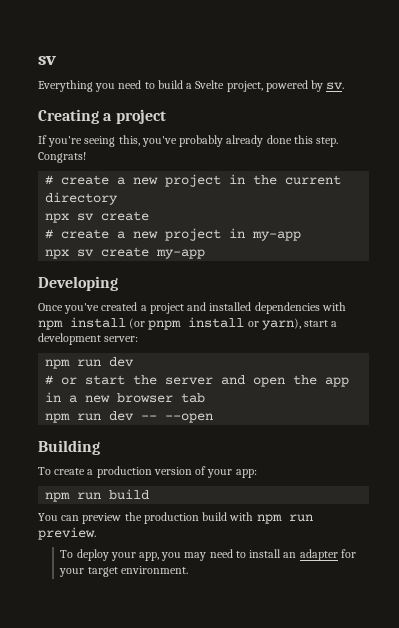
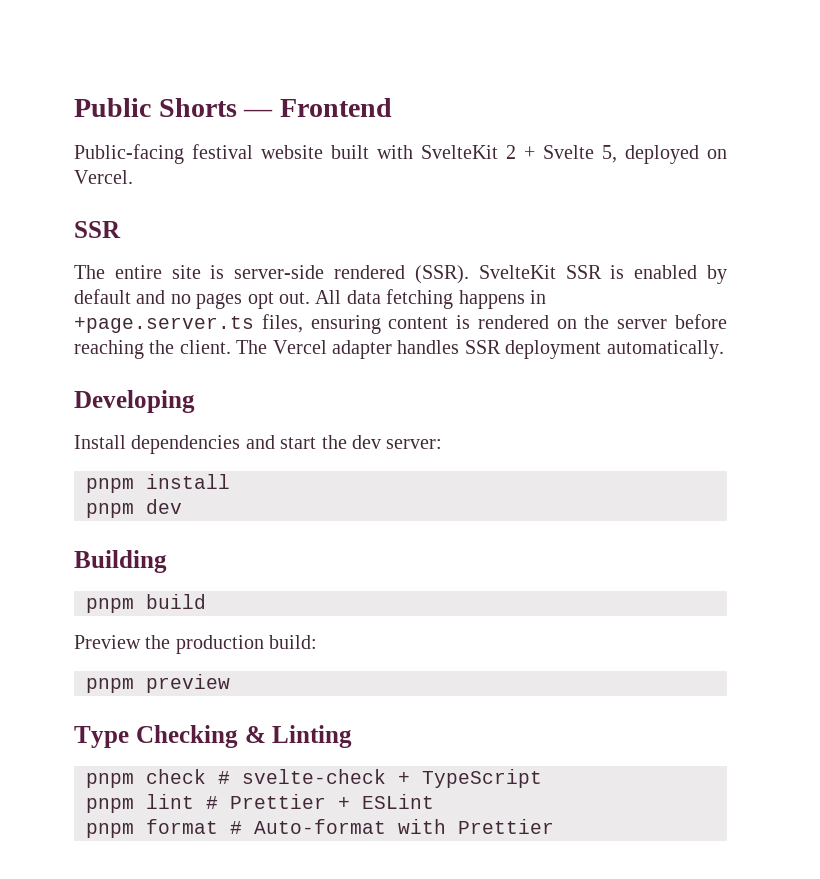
[38,56,56,65] [38,80,345,92] [38,109,166,124] [38,135,339,147] [38,152,86,163] [45,174,342,187] [45,192,119,205] [45,211,150,223] [45,228,302,241] [45,247,206,259] [38,276,118,291] [38,302,346,314] [38,317,338,330] [38,333,139,345] [45,357,135,369] [45,375,350,387] [45,392,206,403] [45,411,214,423] [38,440,100,455] [38,466,257,478] [45,489,150,502] [38,512,313,524] [38,527,96,540] [60,549,356,561] [59,566,188,577] sv // Everything you need to build a Svelte project, powered by sv. // Creating a project // If you're seeing this, you've probably already done this step. Congrats! // # create a new project in the current directory // npx sv create // # create a new project in my-app // npx sv create my-app // Developing // Once you've created a project and installed dependencies with npm install (or pnpm install or yarn), start a development server: // npm run dev // # or start the server and open the app in a new browser tab // npm run dev -- --open // Building // To create a production version of your app: // npm run build // You can preview the production build with npm run preview. // To deploy your app, you may need to install an adapter for your target environment. -> [74,98,392,117] [74,144,727,164] [74,170,133,184] [74,221,121,238] [74,265,728,284] [74,289,546,309] [74,314,727,334] [74,340,724,359] [74,390,195,413] [74,435,443,454] [86,474,230,493] [86,499,182,518] [74,550,167,573] [86,594,206,613] [74,635,318,654] [86,674,230,693] [74,725,353,748] [86,769,542,788] [86,794,434,813] [86,819,554,838] Public Shorts — Frontend // Public-facing festival website built with SvelteKit 2 + Svelte 5, deployed on Vercel. // SSR // The entire site is server-side rendered (SSR). SvelteKit SSR is enabled by default and no pages opt out. All data fetching happens in +page.server.ts files, ensuring content is rendered on the server before reaching the client. The Vercel adapter handles SSR deployment automatically. // Developing // Install dependencies and start the dev server: // pnpm install // pnpm dev // Building // pnpm build // Preview the production build: // pnpm preview // Type Checking & Linting // pnpm check # svelte-check + TypeScript // pnpm lint # Prettier + ESLint // pnpm format # Auto-format with Prettier

